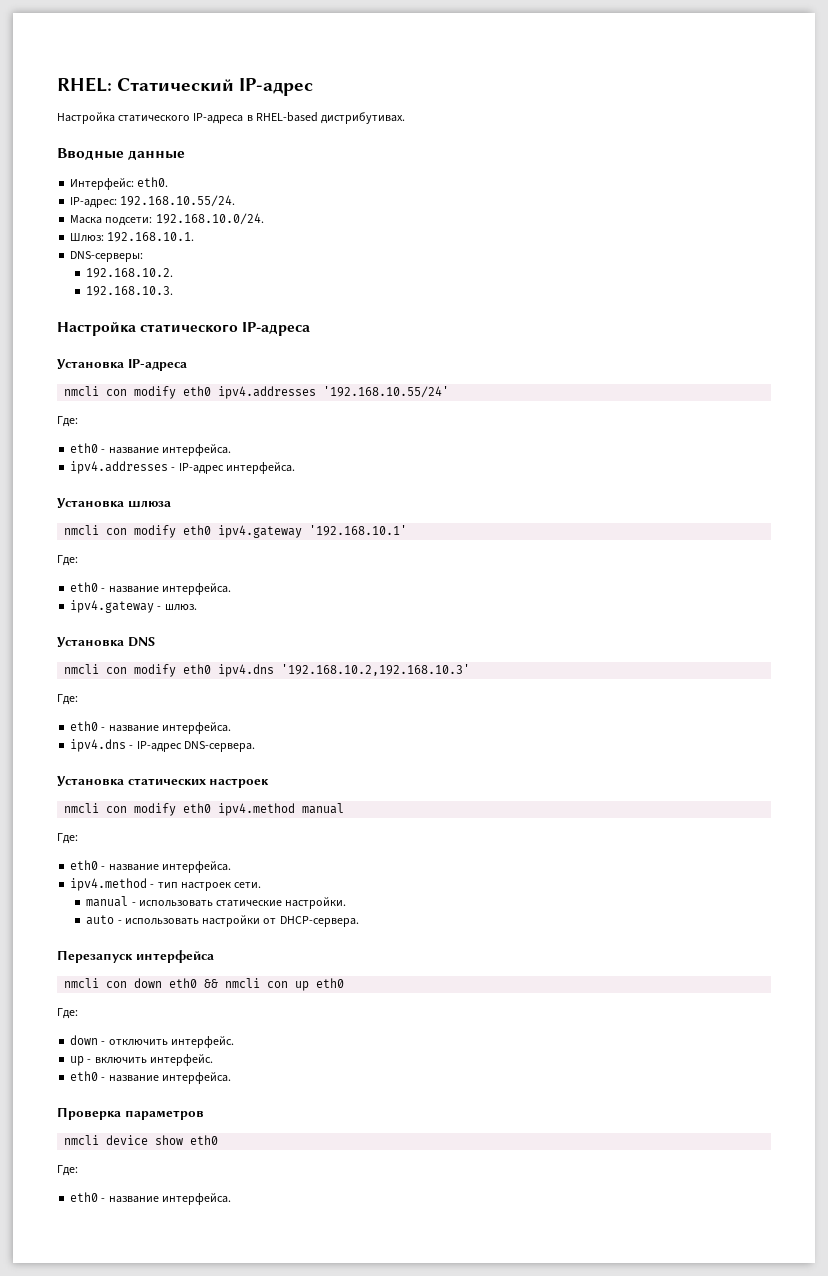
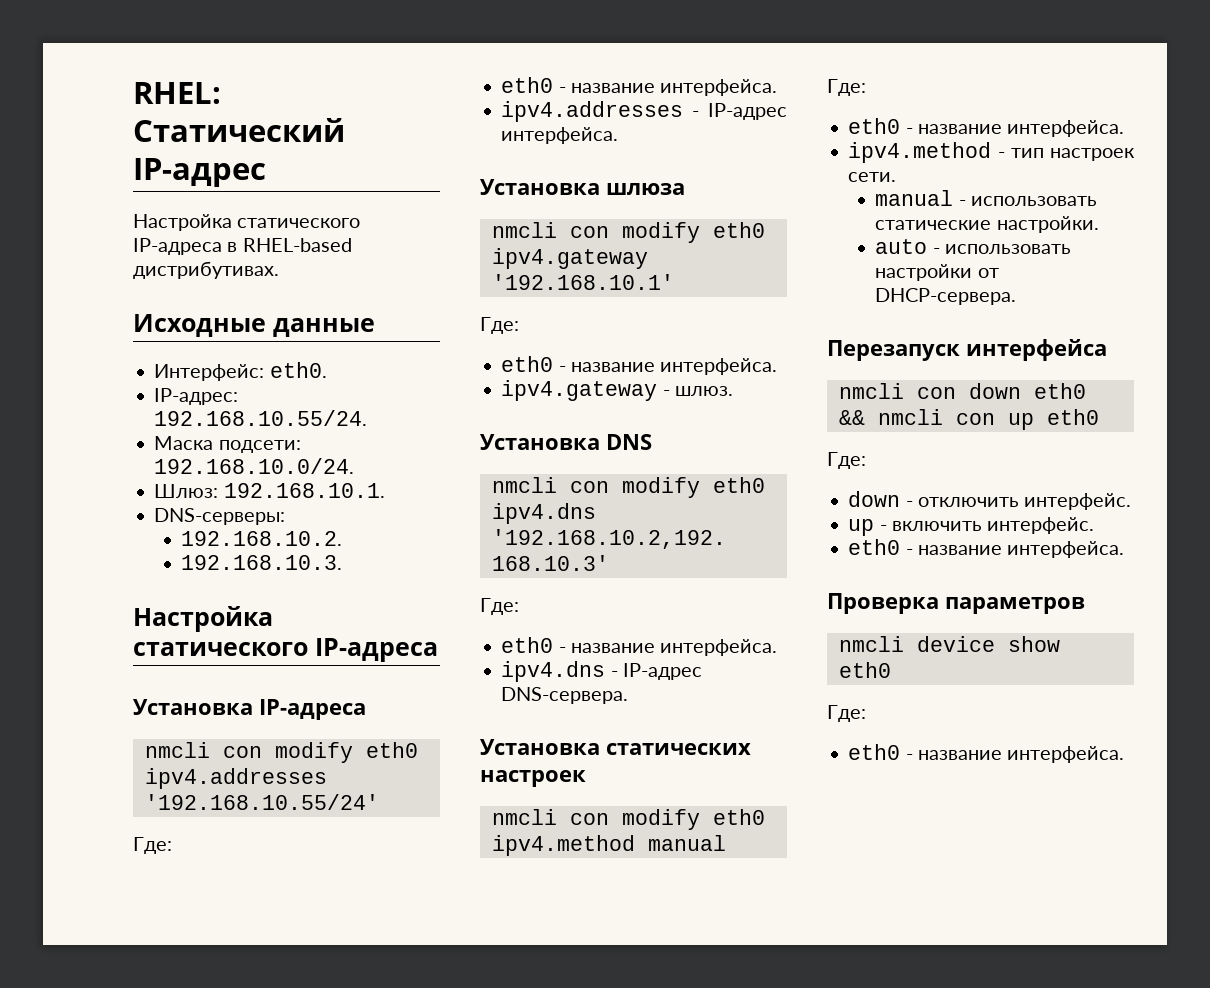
[57,148,124,160] Вводные -> [133,314,266,337] Исходные

